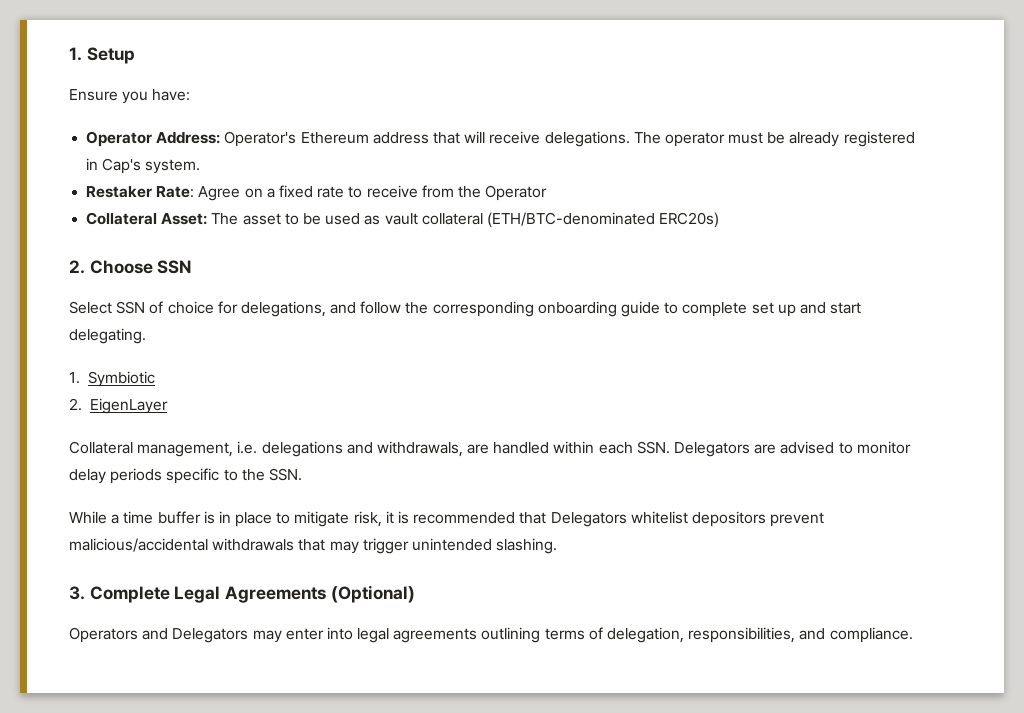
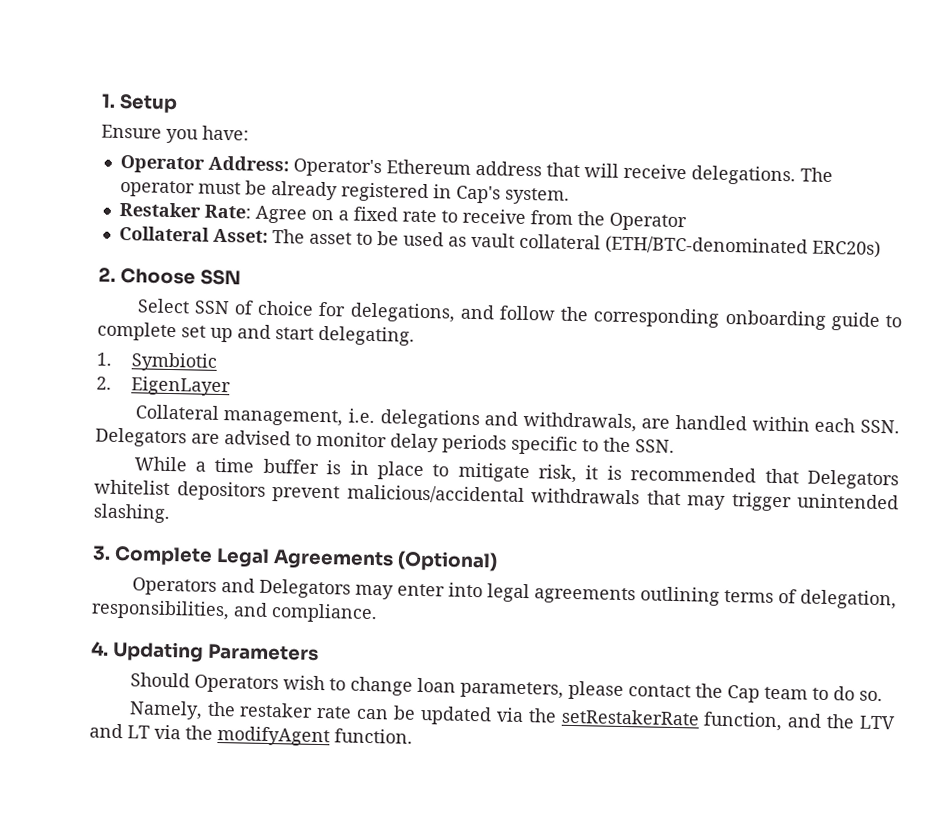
(913, 635) none -> [91,640,319,663] [129,672,883,703] [128,700,896,732] [89,723,413,747] // 4. Updating Parameters // Should Operators wish to change loan parameters, please contact the Cap team to do so. // Namely, the restaker rate can be updated via the setRestakerRate function, and the LTV and LT via the modifyAgent function.

